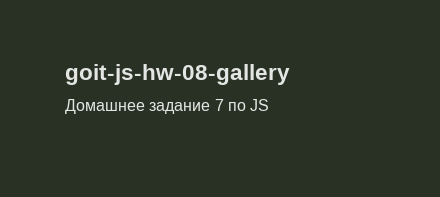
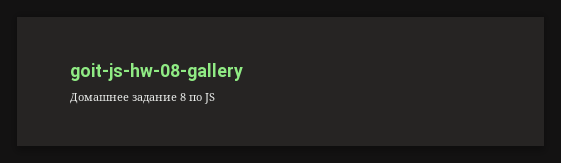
[214,99,224,111] 7 -> [180,93,186,101] 8

